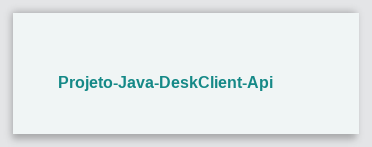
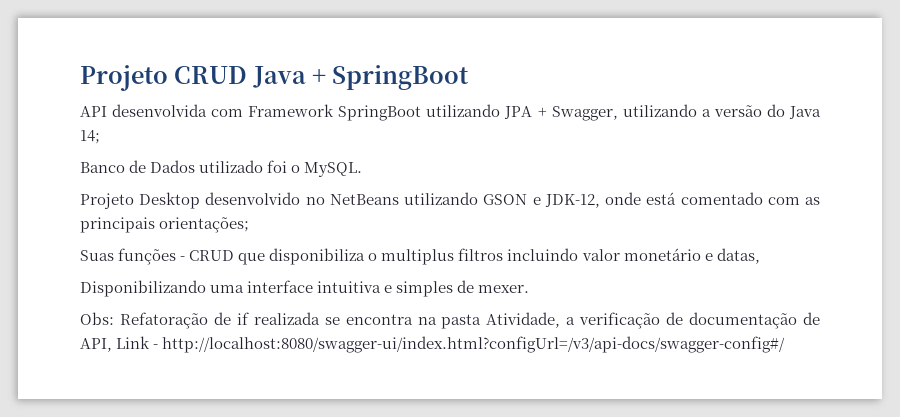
[58,76,273,91] Projeto-Java-DeskClient-Api -> [80,65,470,91] [80,104,822,121] [80,130,100,144] [80,160,363,177] [80,192,821,209] [80,217,250,233] [80,248,760,265] [80,280,530,297] [80,312,821,329] [80,336,786,353] Projeto CRUD Java + SpringBoot // API desenvolvida com Framework SpringBoot utilizando JPA + Swagger, utilizando a versão do Java 14; // Banco de Dados utilizado foi o MySQL. // Projeto Desktop desenvolvido no NetBeans utilizando GSON e JDK-12, onde está comentado com as principais orientações; // Suas funções - CRUD que disponibiliza o multiplus filtros incluindo valor monetário e datas, // Disponibilizando uma interface intuitiva e simples de mexer. // Obs: Refatoração de if realizada se encontra na pasta Atividade, a verificação de documentação de API, Link - http://localhost:8080/swagger-ui/index.html?configUrl=/v3/api-docs/swagger-config#/

